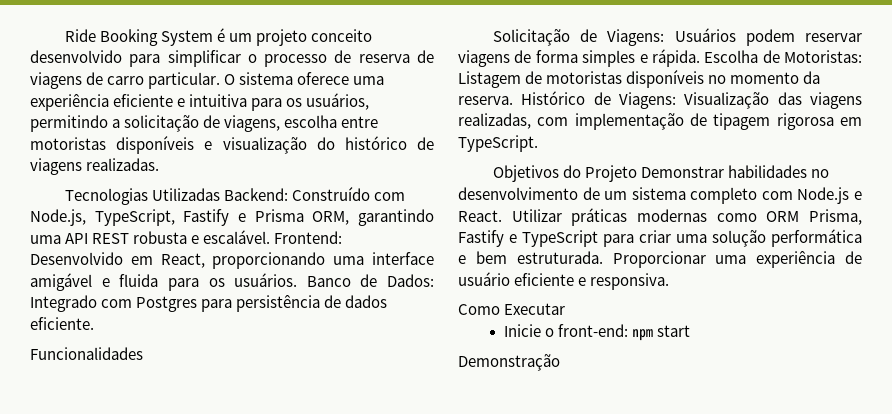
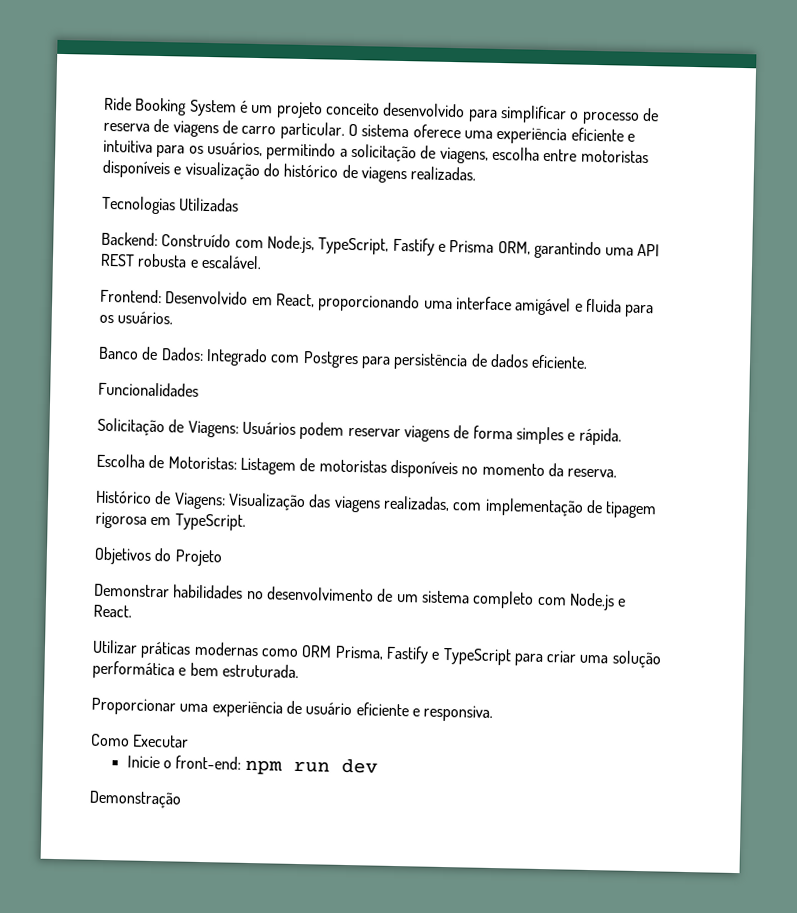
(221, 194) none -> (240, 204) //
(271, 237) none -> (262, 262) //
(298, 280) none -> (174, 318) //
(700, 58) none -> (622, 436) //
(513, 100) none -> (618, 473) //
(638, 173) none -> (223, 558) //
(502, 216) none -> (132, 611) //
(603, 257) none -> (299, 670) //
[656,325,690,337] start -> [292,758,378,774] run dev

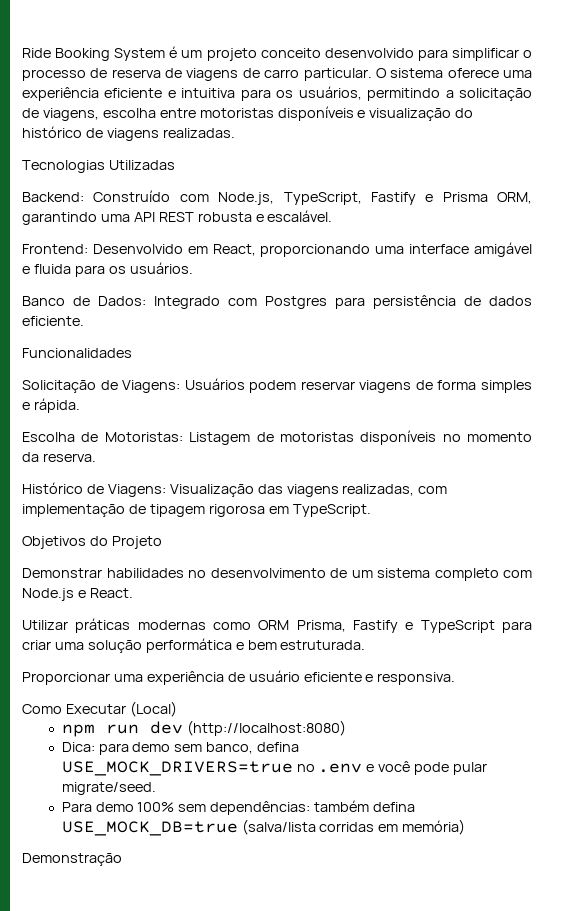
[126,755,242,770] // Inicie o front-end: -> [129,701,177,717] (Local) //
(378, 766) none -> [186,720,346,736] [61,742,300,755] [61,761,488,776] [61,782,156,795] [61,800,416,815] [61,819,466,836] (http://localhost:8080) // Dica: para demo sem banco, defina USE_MOCK_DRIVERS=true no .env e você pode pular migrate/seed. // Para demo 100% sem dependências: também defina USE_MOCK_DB=true (salva/lista corridas em memória)

